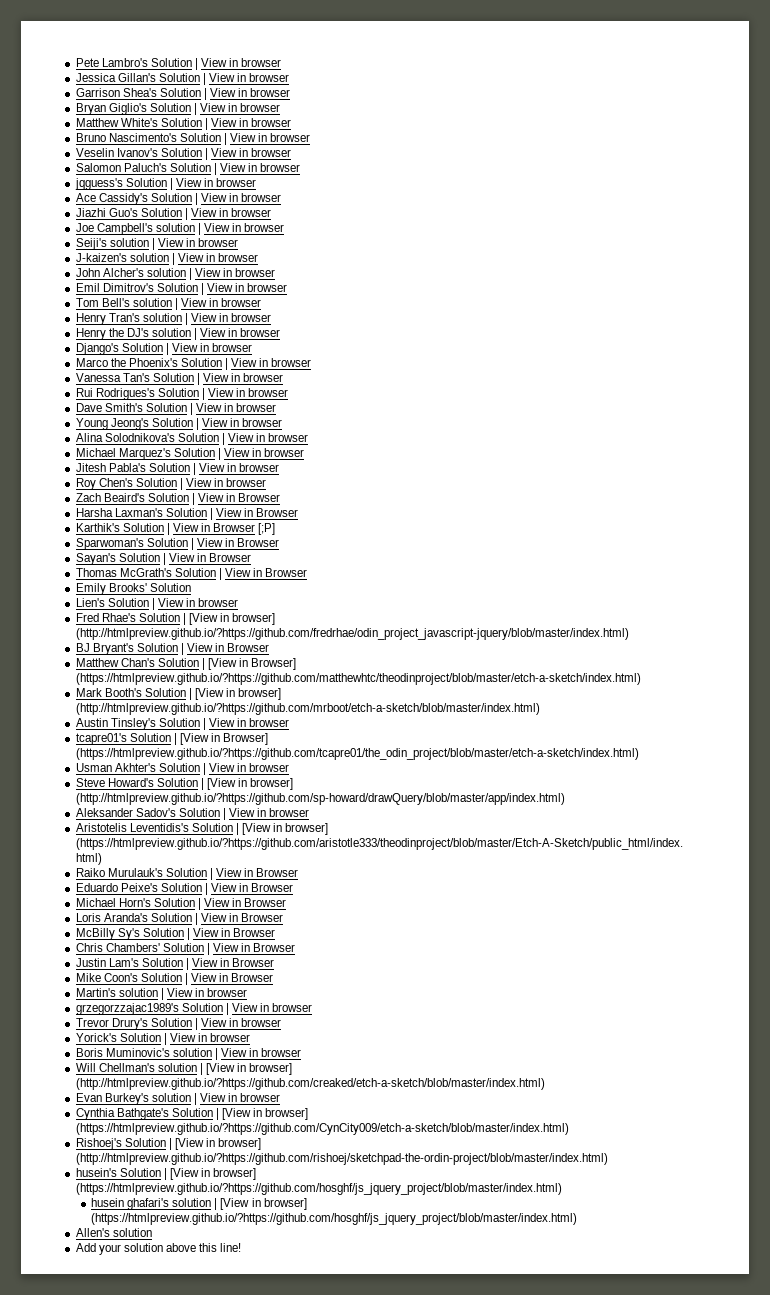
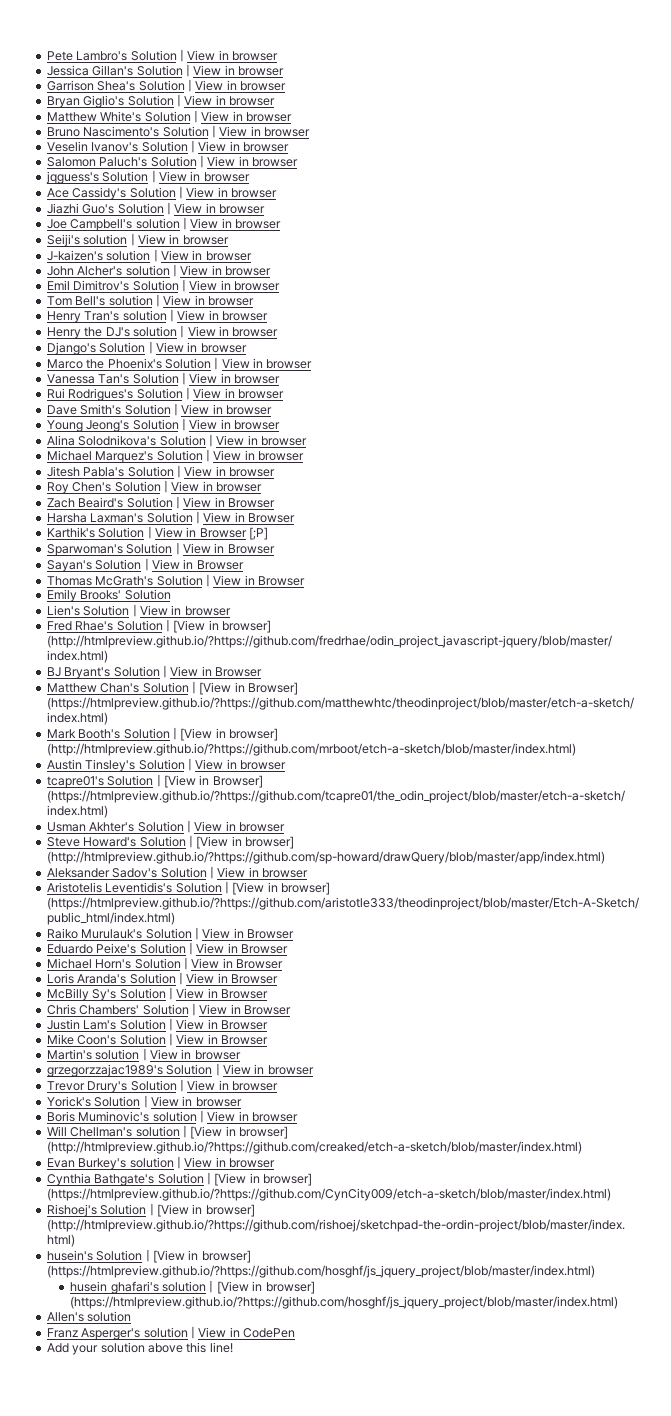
(152, 1232) none -> [46,1326,295,1340] // Franz Asperger's solution | View in CodePen

